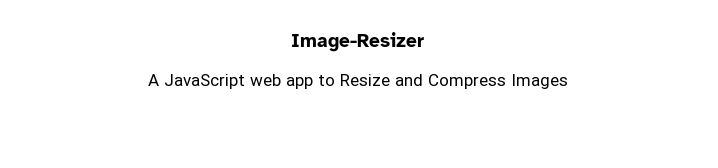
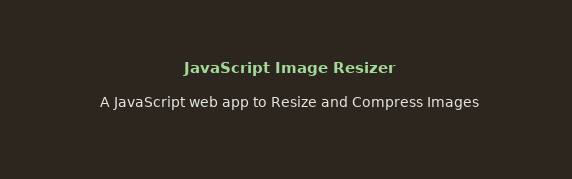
[291,32,424,52] Image-Resizer -> [183,62,396,76] JavaScript Image Resizer

